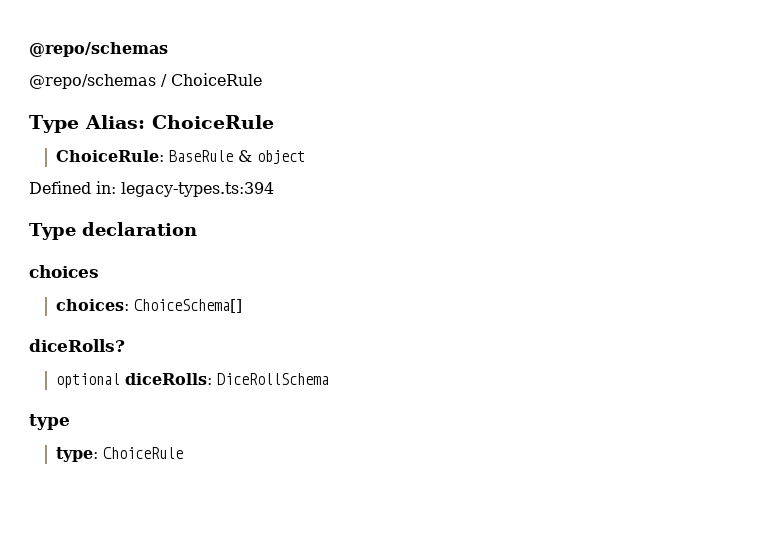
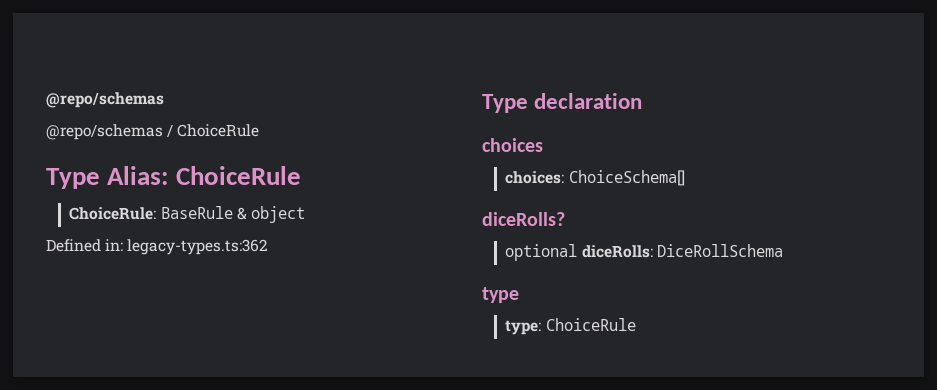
[121,182,274,197] legacy-types.ts:394 -> [127,239,269,255] legacy-types.ts:362

